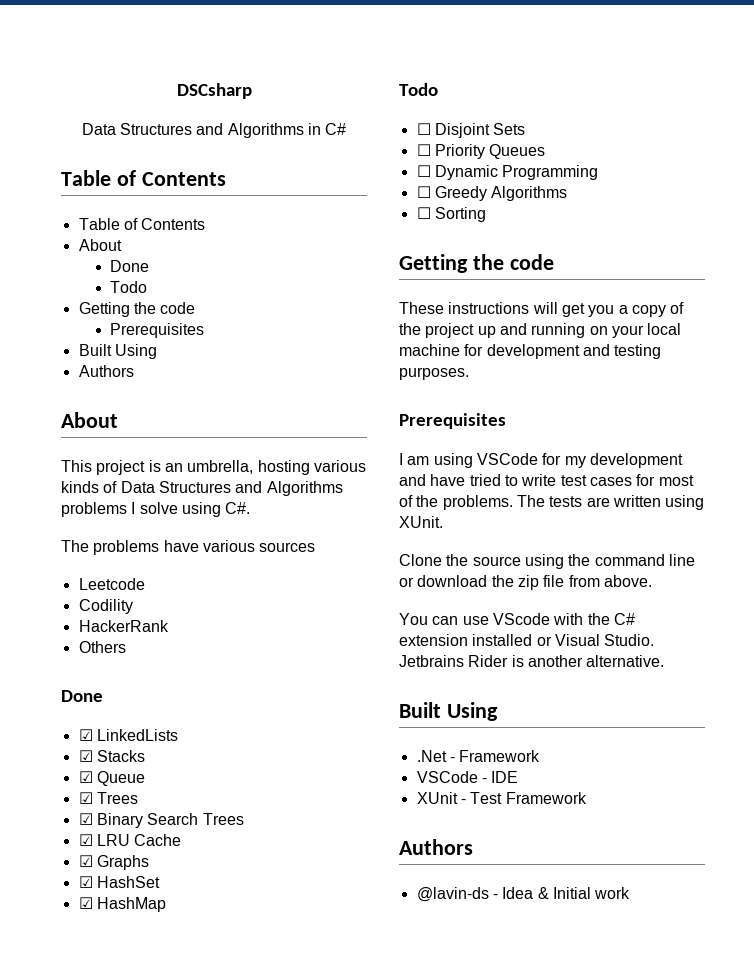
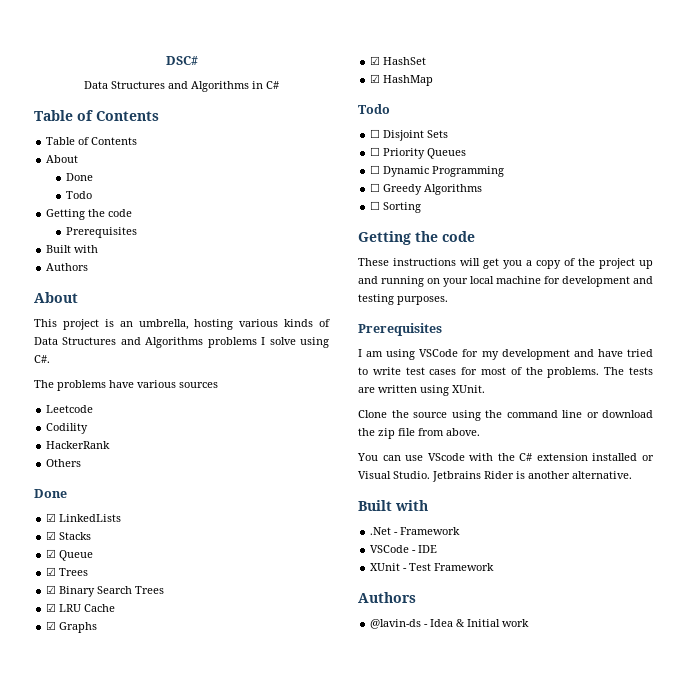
[176,83,252,99] DSCsharp -> [165,56,198,65] DSC#
[114,344,157,359] Using -> [74,245,99,253] with
[446,702,498,721] Using -> [395,500,428,511] with

